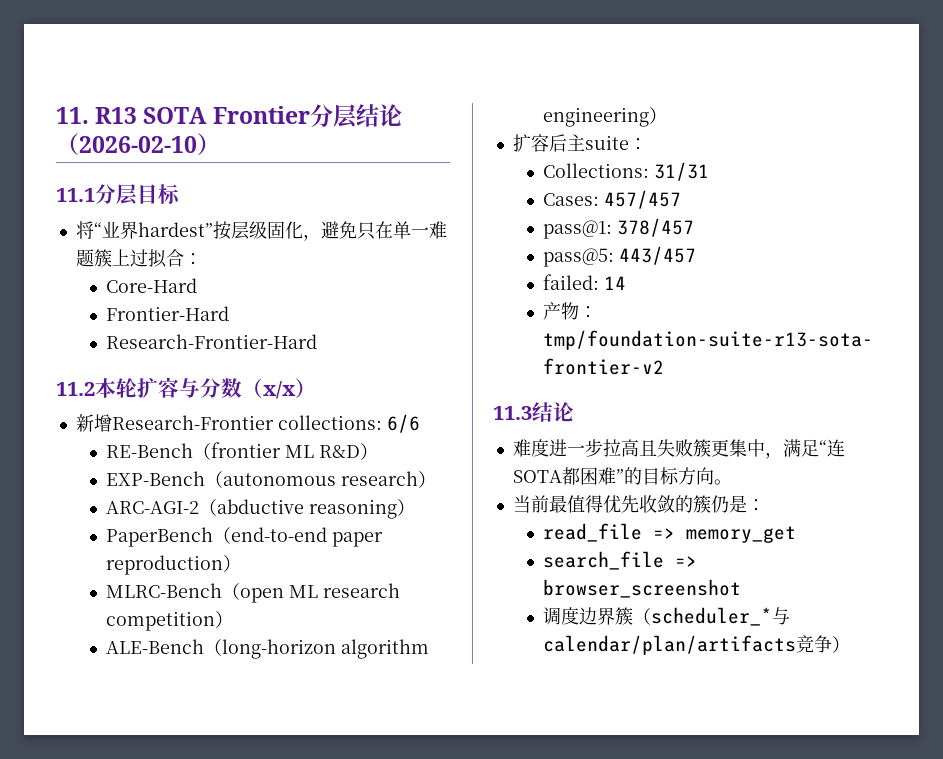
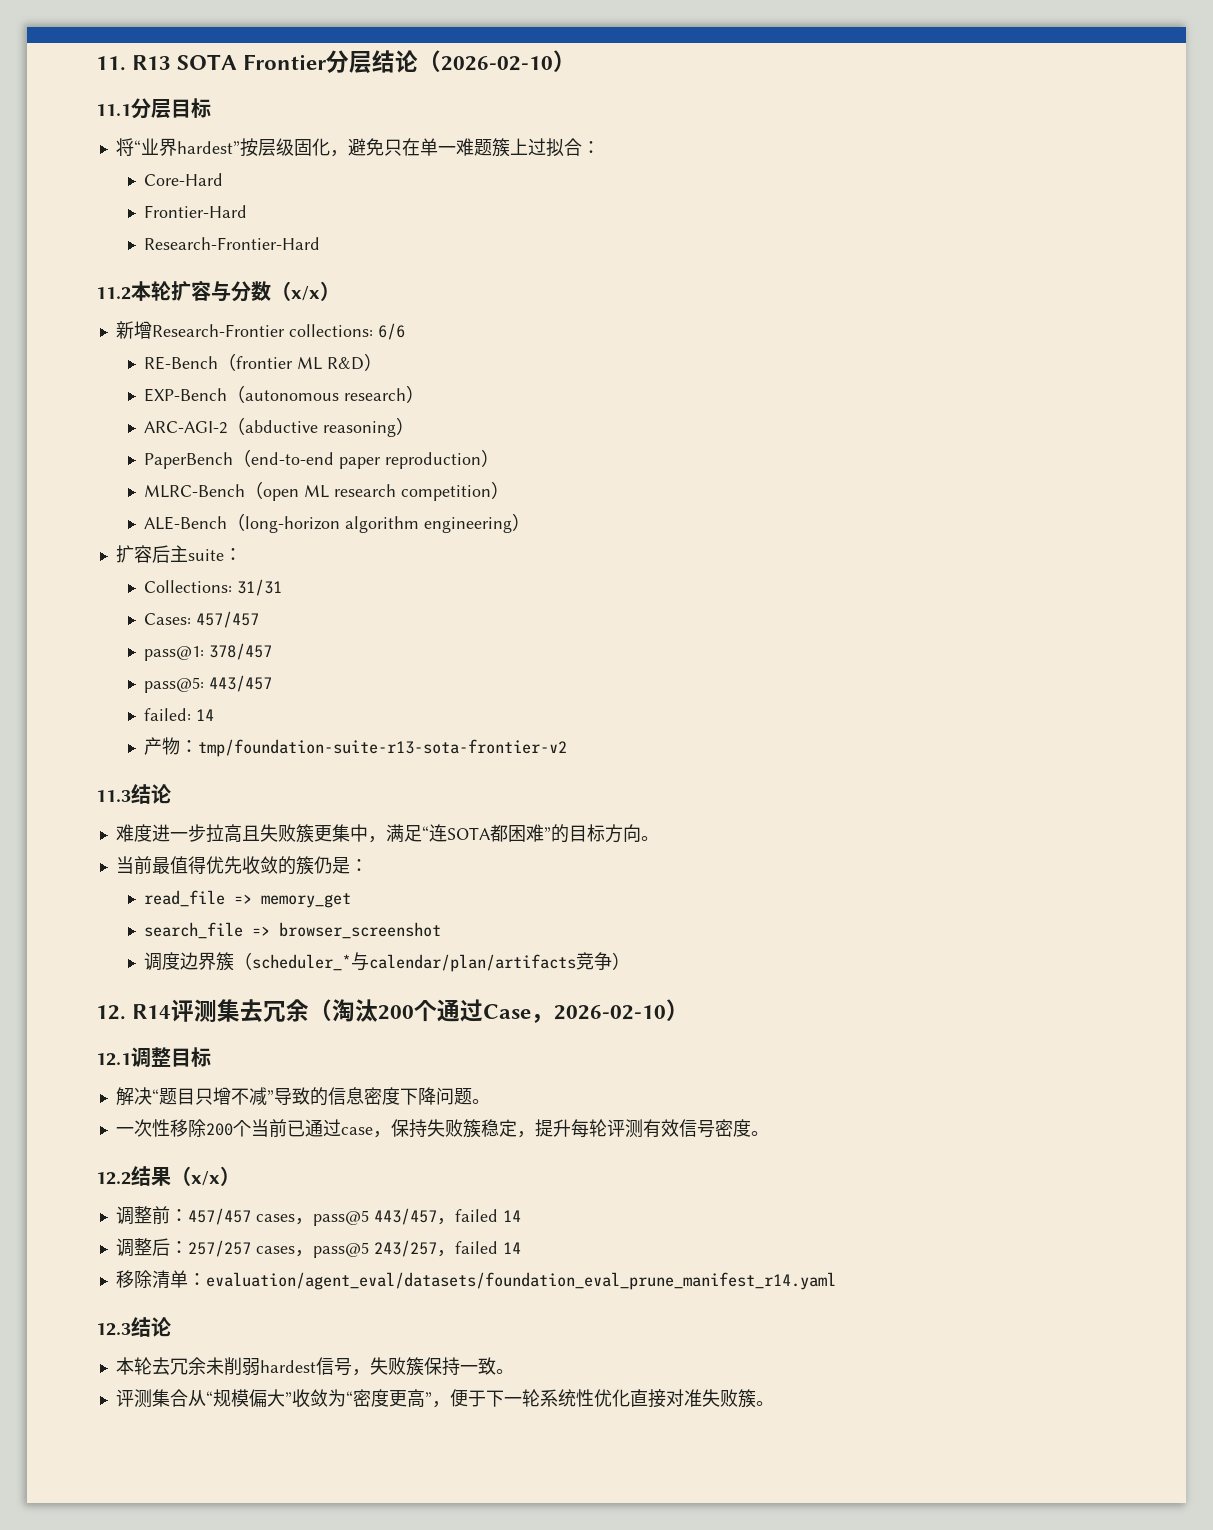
(851, 644) none -> [96,999,690,1023] [96,1047,211,1068] [115,1087,490,1106] [115,1119,769,1138] [96,1166,240,1186] [115,1206,521,1226] [115,1238,521,1258] [115,1270,836,1290] [96,1317,171,1337] [115,1357,514,1376] [115,1389,774,1408] // 12. R14评测集去冗余（淘汰200个通过Case，2026-02-10） // 12.1调整目标 // 解决“题目只增不减”导致的信息密度下降问题。 // 一次性移除200个当前已通过case，保持失败簇稳定，提升每轮评测有效信号密度。 // 12.2结果（x/x） // 调整前：457/457 cases，pass@5 443/457，failed 14 // 调整后：257/257 cases，pass@5 243/257，failed 14 // 移除清单：evaluation/agent_eval/datasets/foundation_eval_prune_manifest_r14.yaml // 12.3结论 // 本轮去冗余未削弱hardest信号，失败簇保持一致。 // 评测集合从“规模偏大”收敛为“密度更高”，便于下一轮系统性优化直接对准失败簇。

